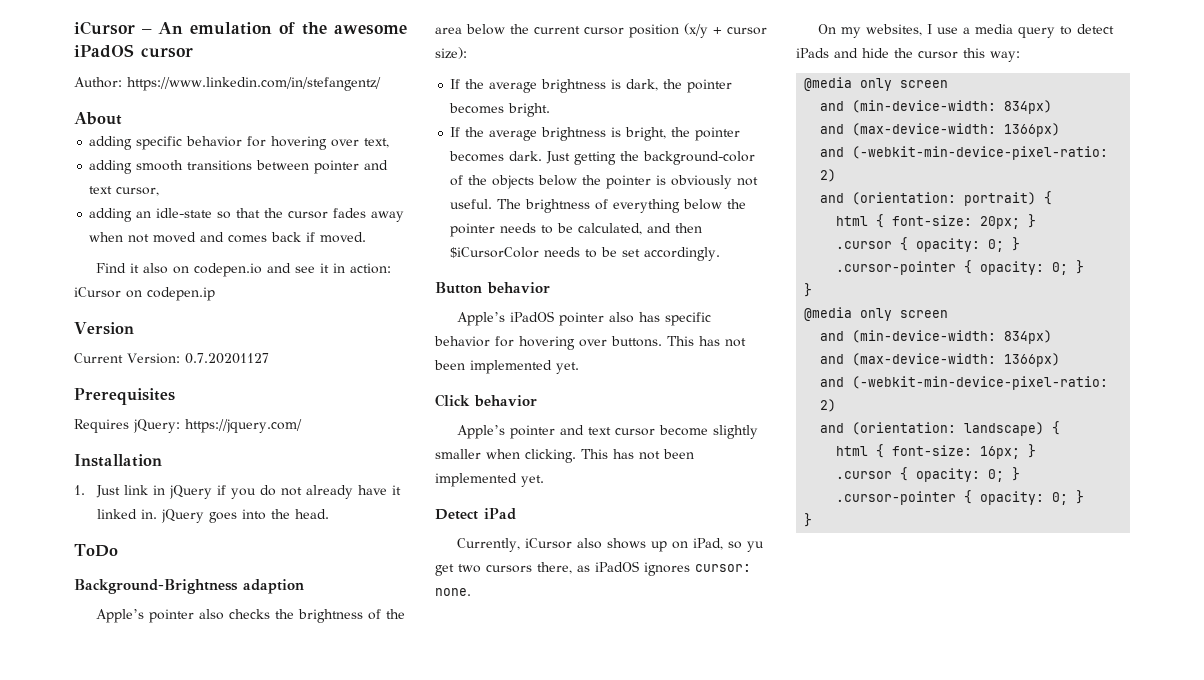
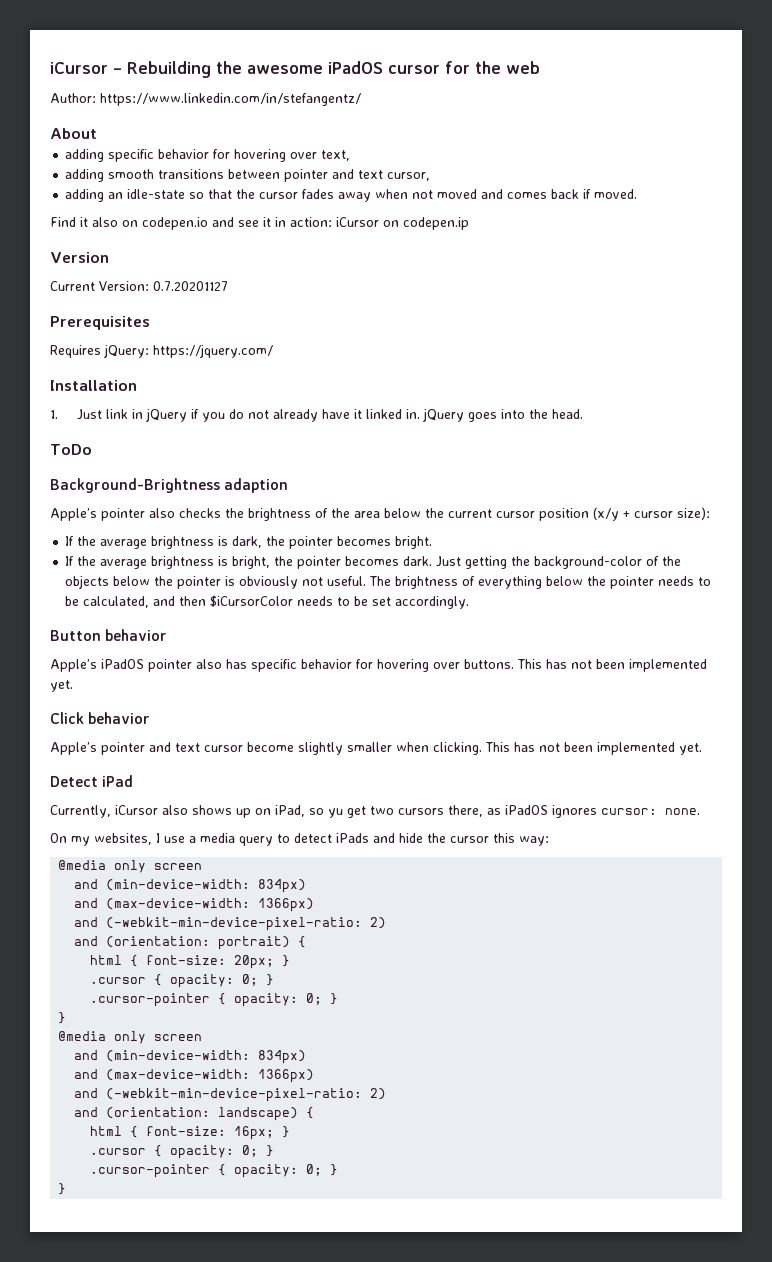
[158,22,295,35] An emulation of -> [127,61,211,78] Rebuilding
(193, 52) none -> [445,61,540,74] for the web

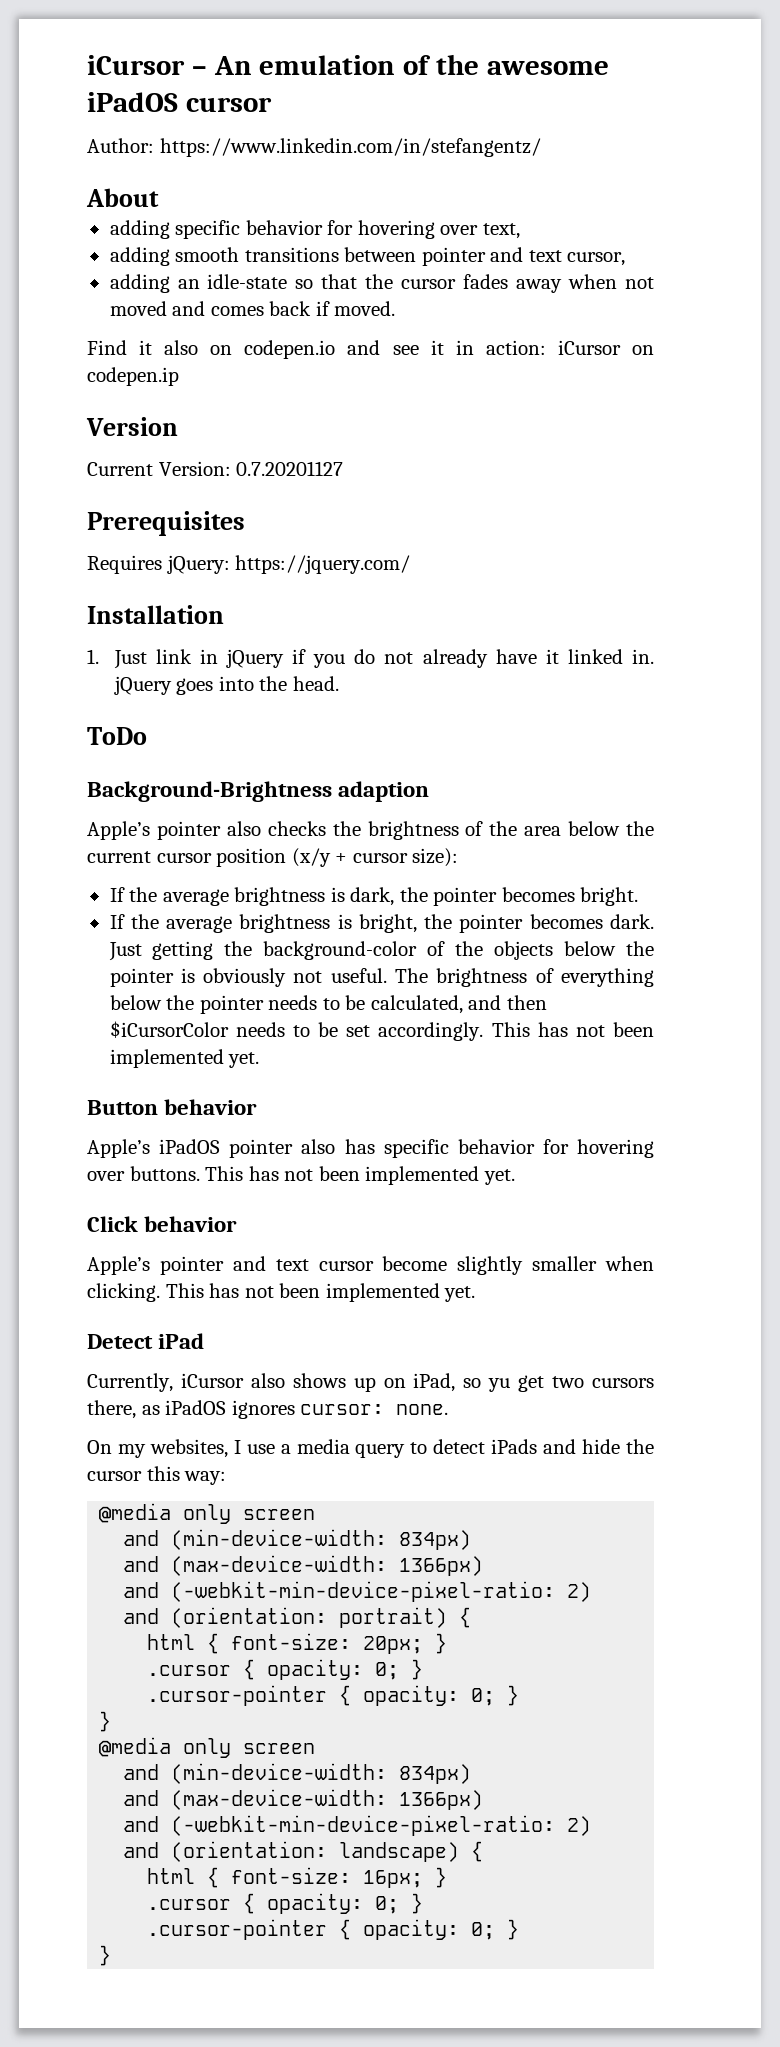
[127,61,211,78] Rebuilding -> [213,55,431,75] An emulation of
[445,61,540,74] for the web -> (272, 104) none
(470, 602) none -> [491,1022,655,1037] [109,1049,260,1068] This has not been implemented yet.

